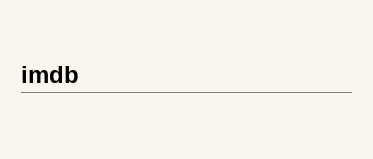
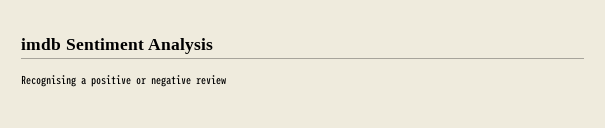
(79, 74) none -> [65,38,214,54] [21,75,226,87] Sentiment Analysis // Recognising a positive or negative review

